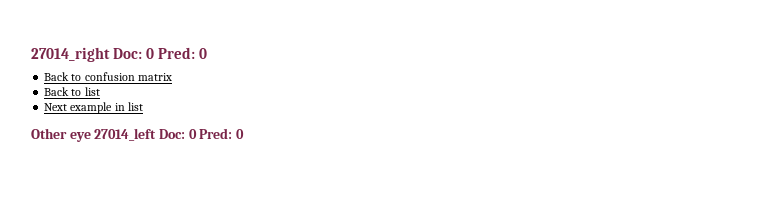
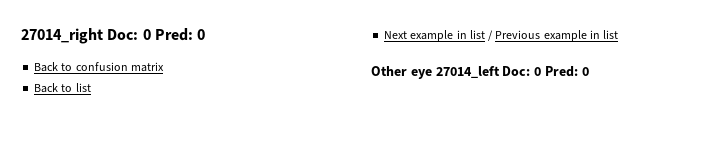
(143, 106) none -> [488,30,619,42] / Previous example in list

